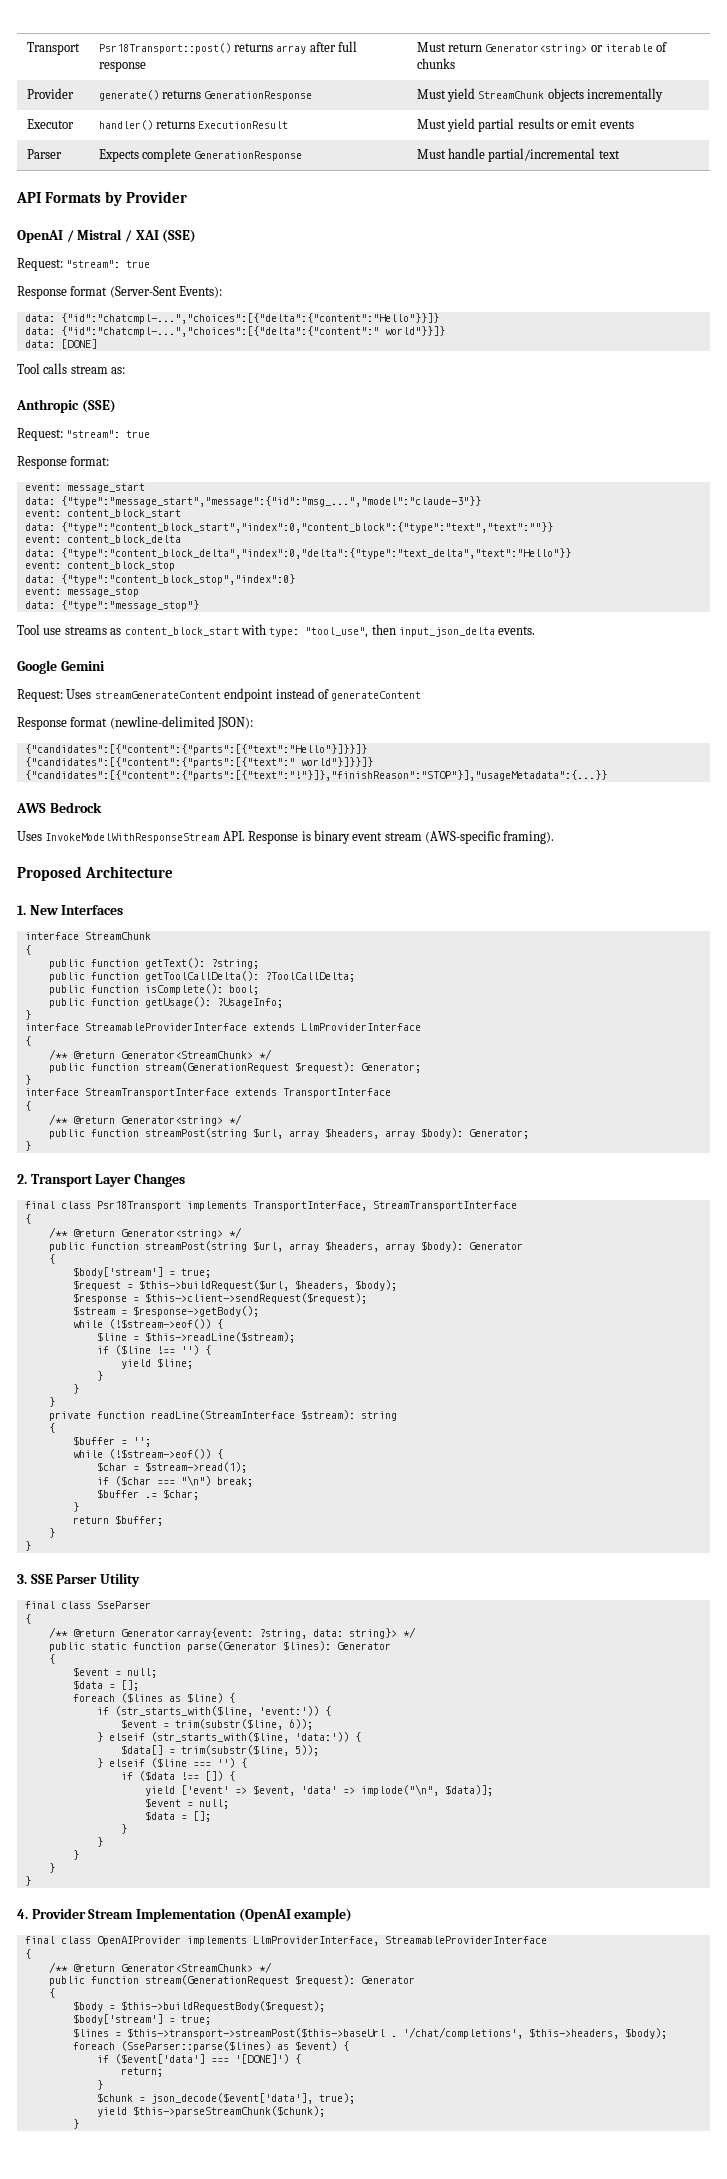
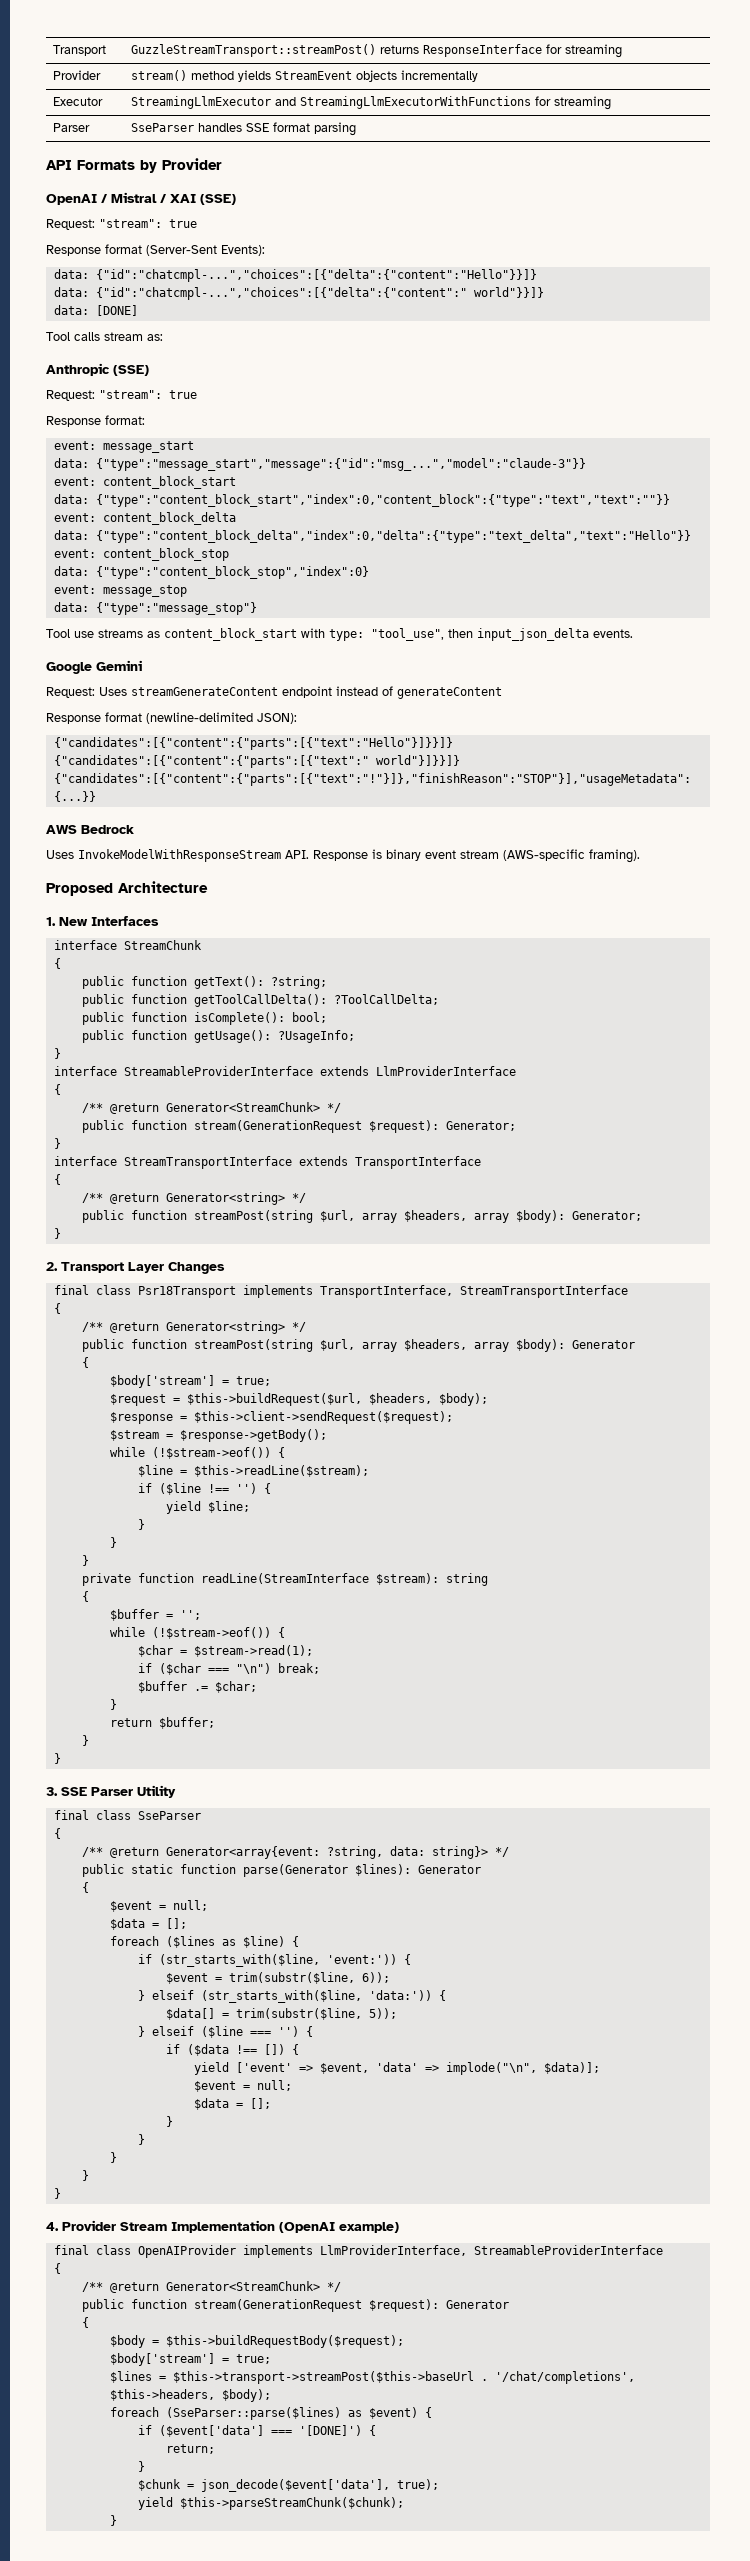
[98,41,358,54] [98,61,146,72] [416,42,668,54] [416,58,455,69] [26,88,74,99] [98,90,313,101] [416,88,664,102] [26,119,74,129] [98,120,289,130] [416,118,634,132] [26,149,62,159] [98,148,303,162] [416,148,620,162] Psr18Transport::post() returns array after full response | Must return Generator<string> or iterable of chunks // Provider | generate() returns GenerationResponse | Must yield StreamChunk objects incrementally // Executor | handler() returns ExecutionResult | Must yield partial results or emit events // Parser | Expects complete GenerationResponse | Must handle partial/incremental text -> [130,44,622,58] [52,70,101,80] [130,70,478,82] [52,97,103,106] [130,96,611,110] [52,123,90,132] [130,122,356,136] GuzzleStreamTransport::streamPost() returns ResponseInterface for streaming // Provider | stream() method yields StreamEvent objects incrementally // Executor | StreamingLlmExecutor and StreamingLlmExecutorWithFunctions for streaming // Parser | SseParser handles SSE format parsing

